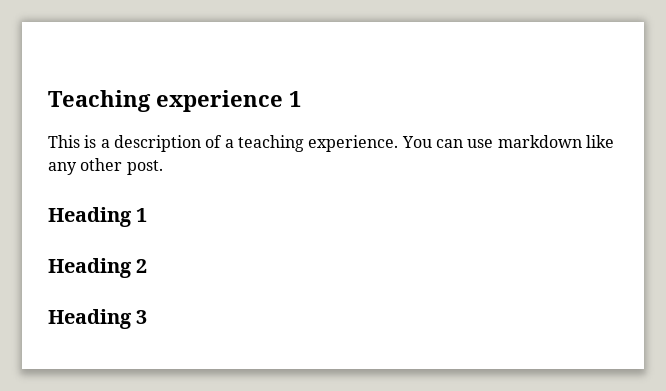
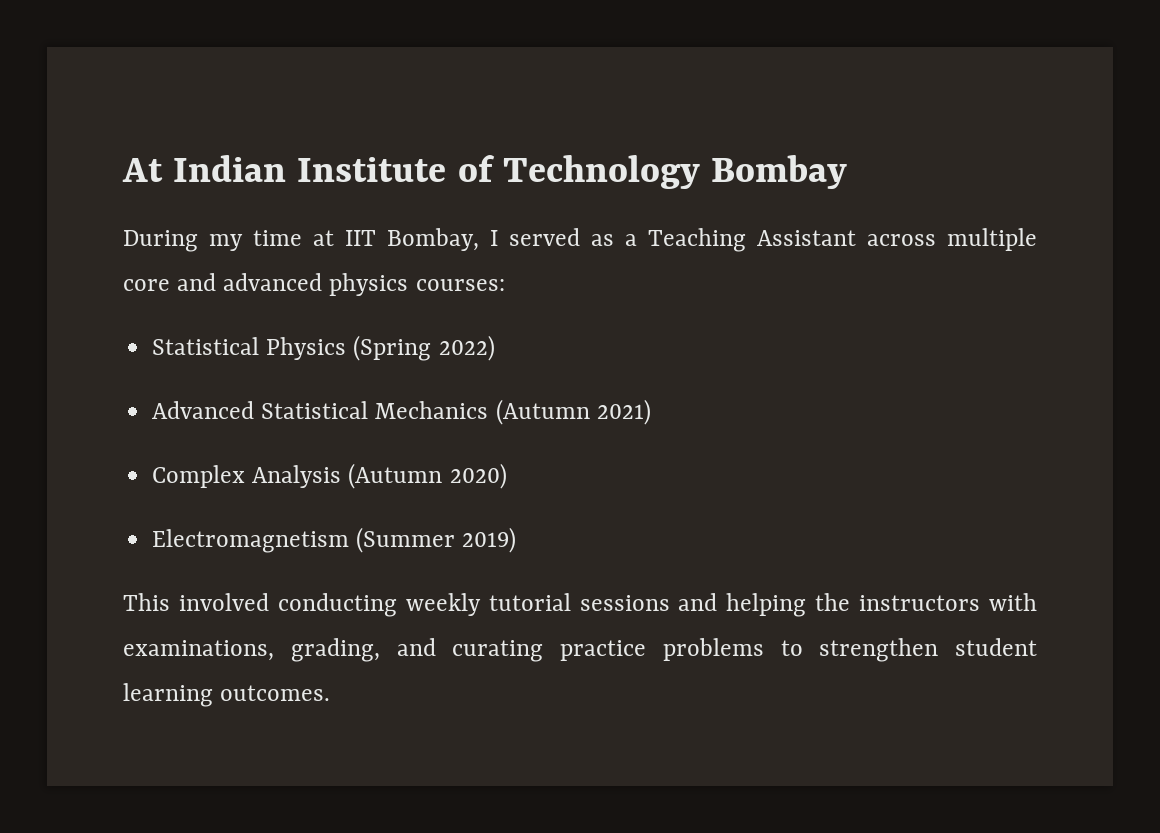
[48,90,301,112] [48,135,614,152] [48,158,163,175] [48,207,148,227] [48,258,148,278] [48,309,148,329] Teaching experience 1 // This is a description of a teaching experience. You can use markdown like any other post. // Heading 1 // Heading 2 // Heading 3 -> [122,155,848,189] [123,228,1037,252] [123,273,505,296] [152,335,495,361] [152,399,651,425] [152,463,507,489] [152,527,517,553] [123,593,1037,617] [123,638,1037,662] [123,683,331,707] At Indian Institute of Technology Bombay // During my time at IIT Bombay, I served as a Teaching Assistant across multiple core and advanced physics courses: // Statistical Physics (Spring 2022) // Advanced Statistical Mechanics (Autumn 2021) // Complex Analysis (Autumn 2020) // Electromagnetism (Summer 2019) // This involved conducting weekly tutorial sessions and helping the instructors with examinations, grading, and curating practice problems to strengthen student learning outcomes.

